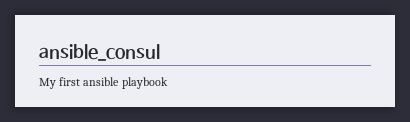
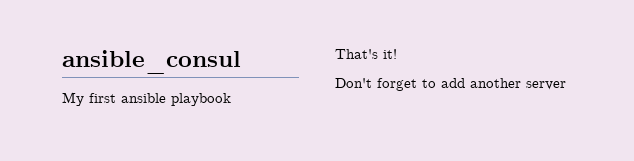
(168, 83) none -> [335,49,397,59] [335,78,566,91] // That's it! // Don't forget to add another server

